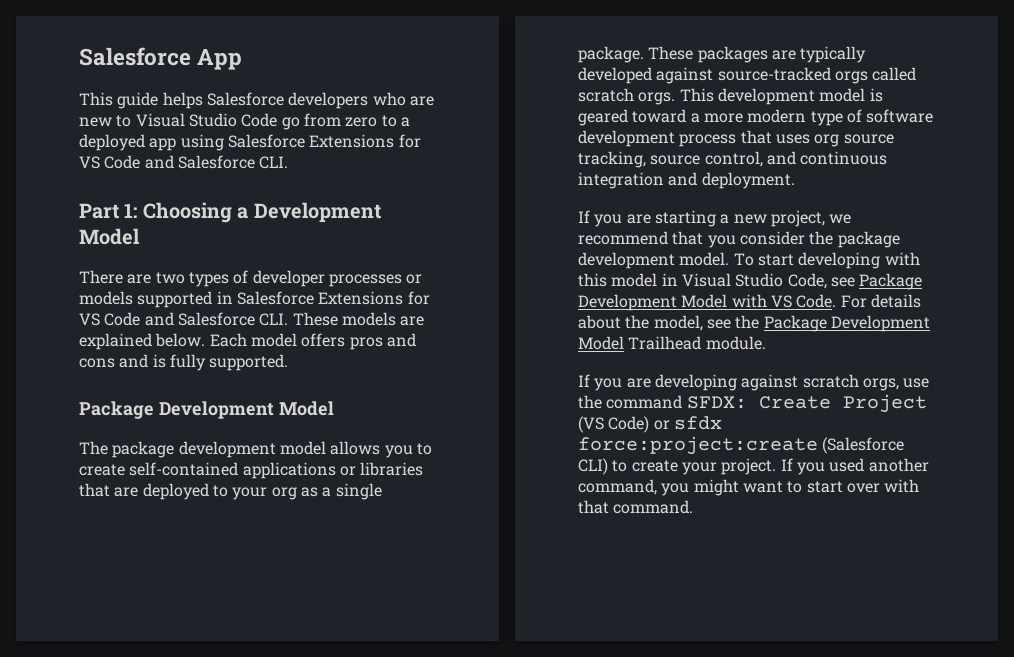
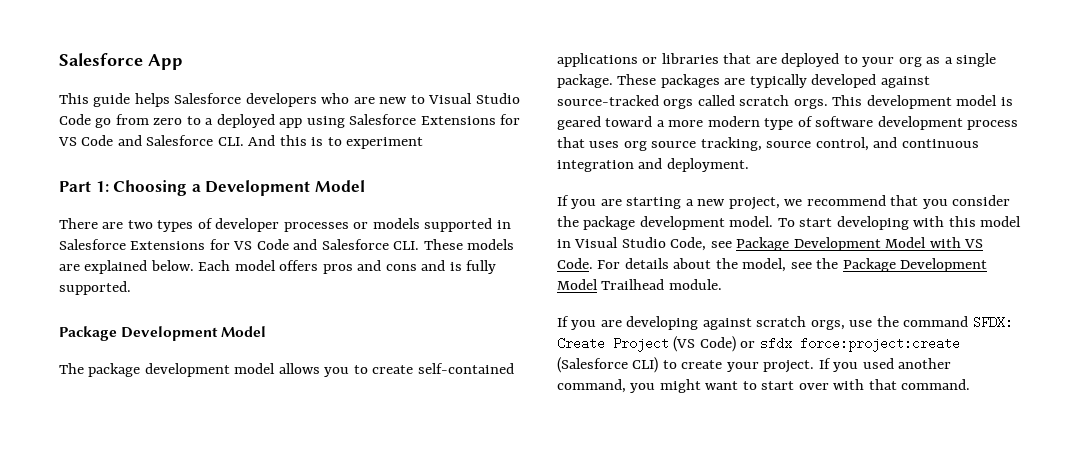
(289, 162) none -> [248,135,424,149] And this is to experiment

